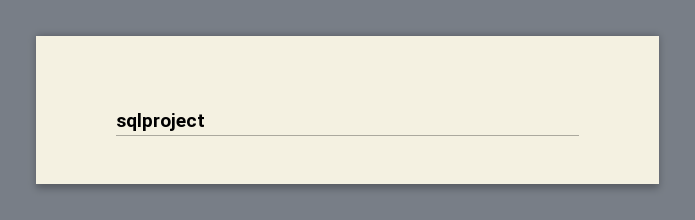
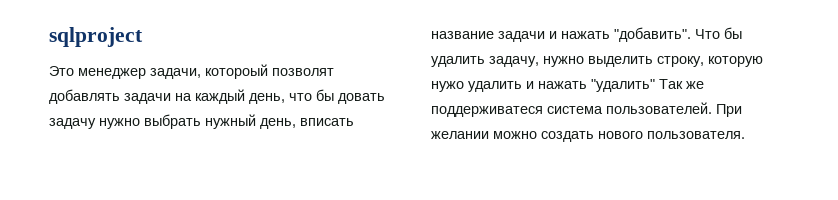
(205, 122) none -> [49,64,334,79] [49,89,385,104] [49,114,354,129] [431,27,742,42] [431,56,763,67] [431,79,704,92] [431,102,742,117] [431,131,745,142] // Это менеджер задачи, котороый позволят добавлять задачи на каждый день, что бы довать задачу нужно выбрать нужный день, вписать название задачи и нажать "добавить". Что бы удалить задачу, нужно выделить строку, которую нужо удалить и нажать "удалить" Так же поддерживатеся система пользователей. При желании можно создать нового пользователя.

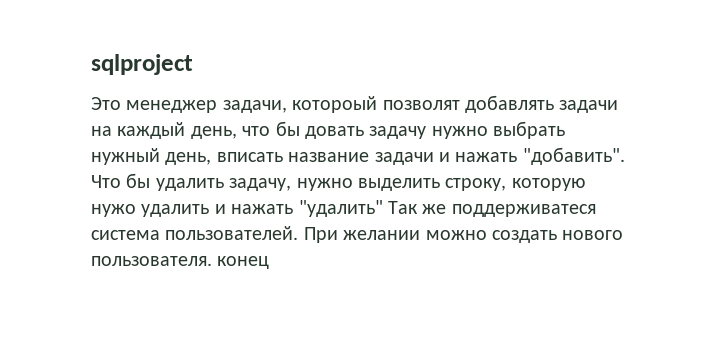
(745, 135) none -> [217,256,270,269] конец

